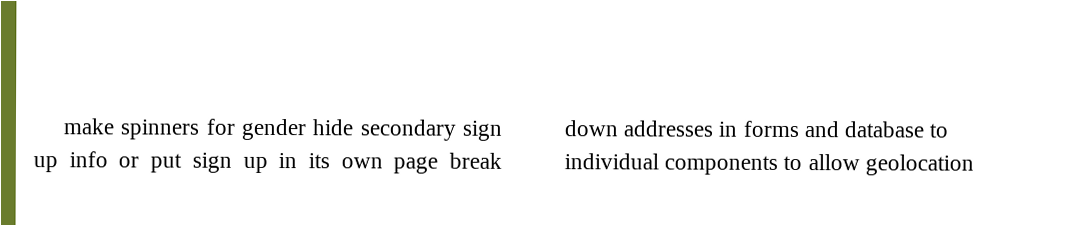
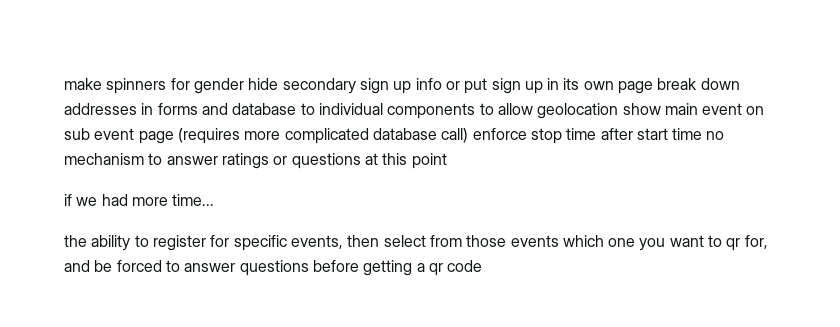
(974, 165) none -> [622,103,765,115] [64,128,725,144] [64,153,447,169] [64,194,215,206] [64,235,768,251] [64,260,483,276] show main event on sub event page (requires more complicated database call) enforce stop time after start time no mechanism to answer ratings or questions at this point // if we had more time... // the ability to register for specific events, then select from those events which one you want to qr for, and be forced to answer questions before getting a qr code

